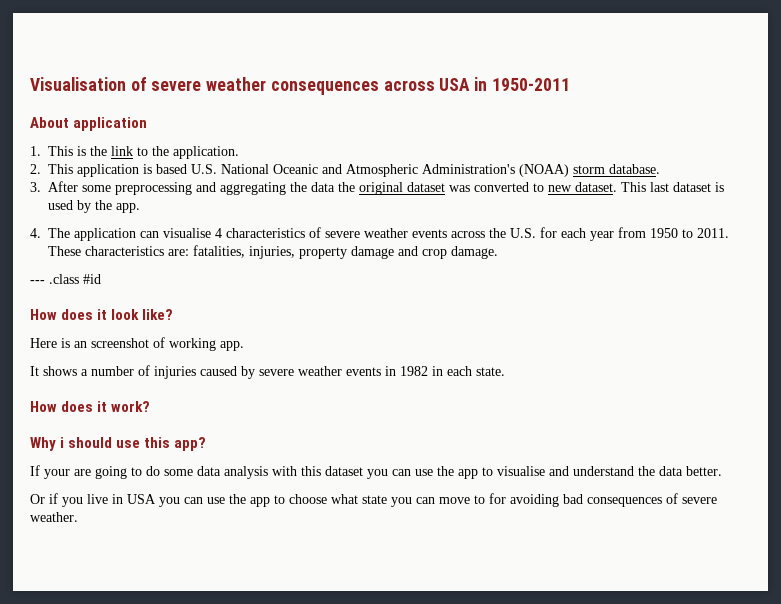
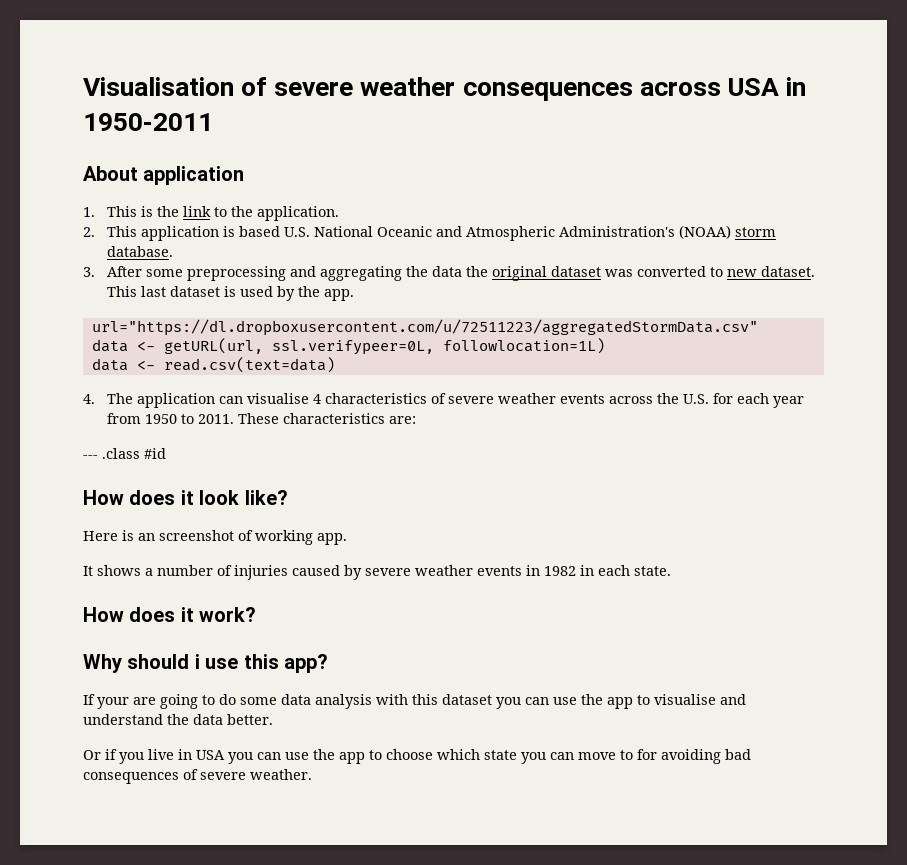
(140, 208) none -> [91,319,758,336] [91,338,605,355] [91,357,335,373] // url="https://dl.dropboxusercontent.com/u/72511223/aggregatedStormData.csv" // data <- getURL(url, ssl.verifypeer=0L, followlocation=1L) // data <- read.csv(text=data)
[193,245,498,259] fatalities, injuries, property damage and crop damage. -> (417, 420) none
[60,437,113,448] i should -> [127,654,200,669] should i
[331,494,358,504] what -> [437,749,480,760] which

